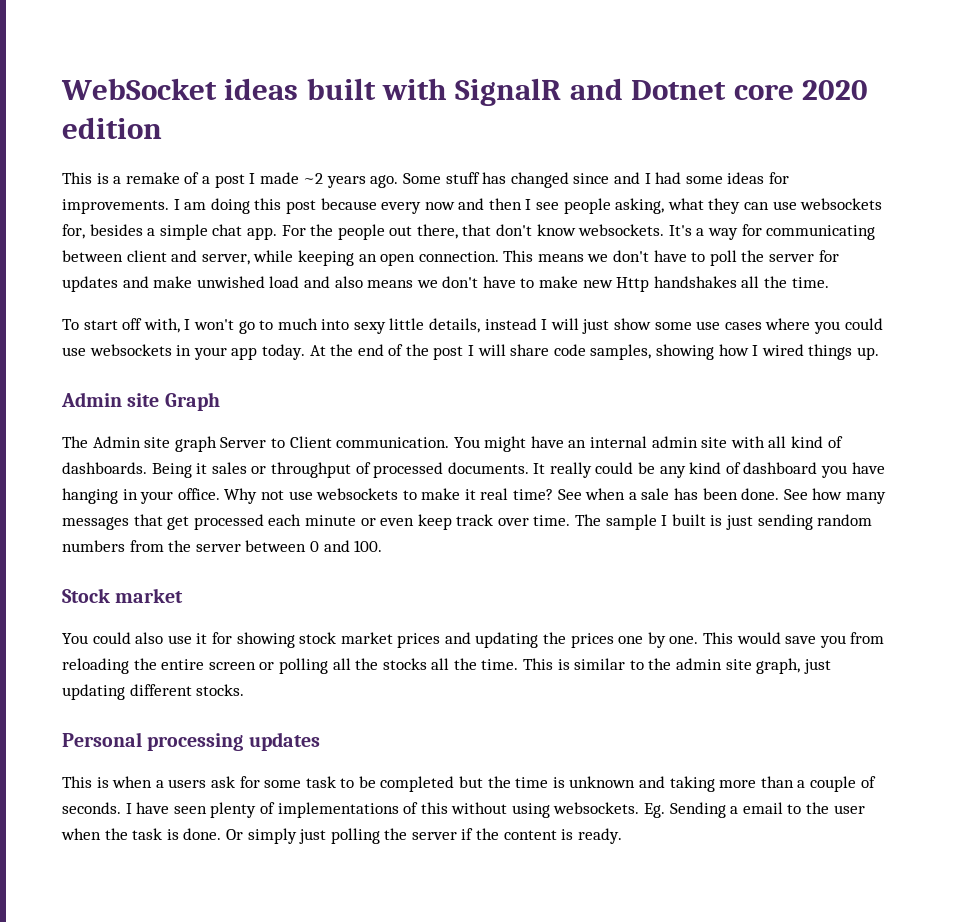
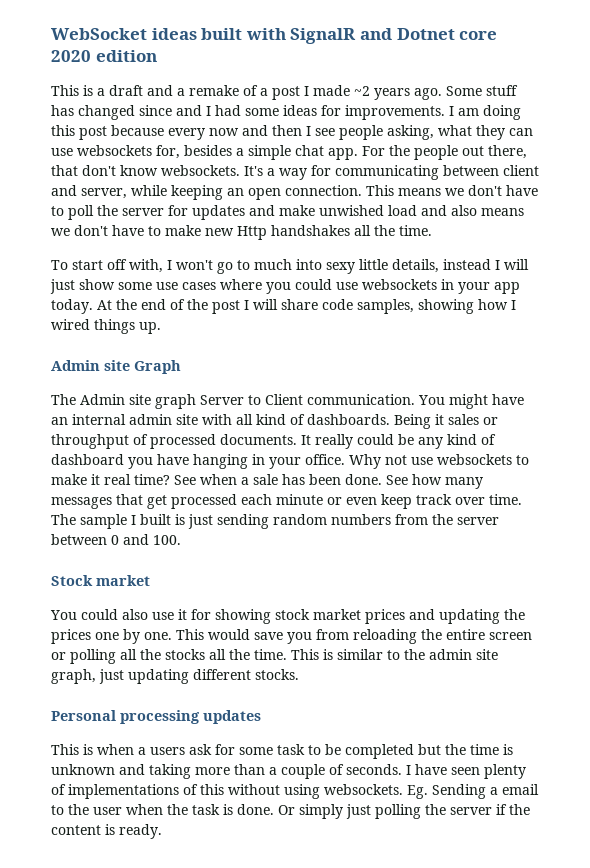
(122, 180) none -> [109,85,185,96] draft and a

